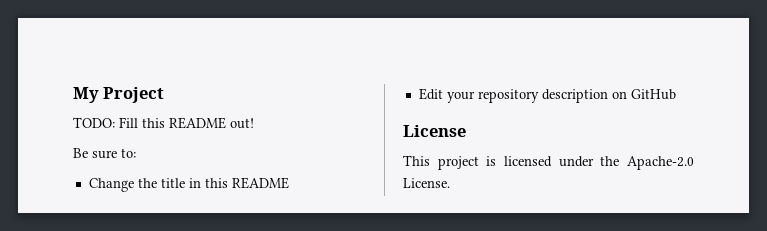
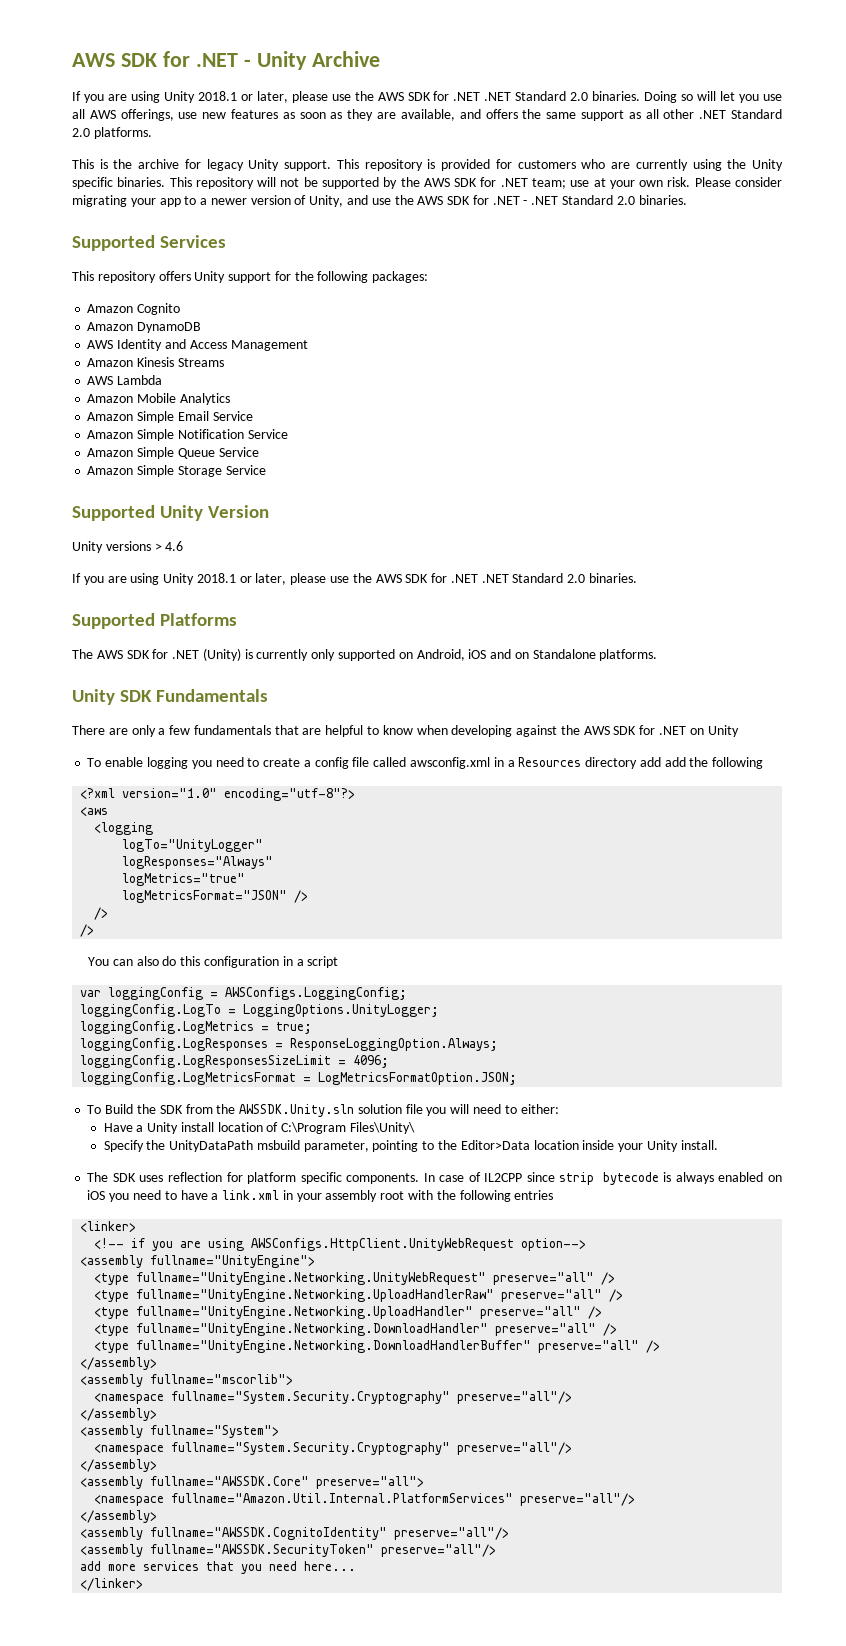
[73,87,165,103] [73,117,254,129] [73,148,136,159] [88,177,289,192] [418,88,676,103] [403,125,466,137] [403,155,694,170] [403,178,450,188] My Project // TODO: Fill this README out! // Be sure to: // Change the title in this README // Edit your repository description on GitHub // License // This project is licensed under the Apache-2.0 License. -> [72,51,380,70] [72,91,783,103] [72,109,782,121] [72,127,152,139] [72,159,783,171] [72,177,783,189] [72,195,687,207] [72,235,227,251] [72,271,429,283] [87,303,181,315] [87,322,202,333] [87,339,308,351] [87,357,224,367] [87,375,163,385] [87,393,230,405] [87,411,253,423] [87,429,288,441] [87,447,259,459] [87,465,266,477] [72,505,270,521] [72,541,184,553] [72,573,638,585] [72,613,238,629] [72,648,658,661] [72,689,269,705] [72,725,739,737] [87,757,764,769] [80,788,356,801] [80,807,109,816] [94,822,154,835] [122,839,264,852] [122,856,274,869] [122,873,246,886] [122,890,309,903] [94,907,109,920] [80,924,95,937] [88,956,339,968] [80,987,408,1000] [80,1004,440,1017] [80,1021,313,1034] [80,1038,499,1051] [80,1055,390,1068] [80,1072,518,1085] [87,1104,559,1117] [103,1122,416,1134] [103,1140,718,1152] [87,1172,783,1185] [87,1190,554,1202] [80,1221,137,1232] [94,1238,587,1251] [80,1255,316,1268] [94,1272,616,1285] [94,1289,624,1302] [94,1306,603,1319] [94,1323,618,1336] [94,1340,661,1353] [80,1357,158,1370] [80,1374,294,1387] [94,1391,573,1404] [80,1408,158,1421] [80,1425,280,1438] [94,1442,573,1455] [80,1459,158,1472] [80,1476,425,1489] [94,1493,636,1506] [80,1510,158,1523] [80,1527,510,1540] [80,1544,497,1557] [80,1561,357,1574] [80,1578,144,1591] AWS SDK for .NET - Unity Archive // If you are using Unity 2018.1 or later, please use the AWS SDK for .NET .NET Standard 2.0 binaries. Doing so will let you use all AWS offerings, use new features as soon as they are available, and offers the same support as all other .NET Standard 2.0 platforms. // This is the archive for legacy Unity support. This repository is provided for customers who are currently using the Unity specific binaries. This repository will not be supported by the AWS SDK for .NET team; use at your own risk. Please consider migrating your app to a newer version of Unity, and use the AWS SDK for .NET - .NET Standard 2.0 binaries. // Supported Services // This repository offers Unity support for the following packages: // Amazon Cognito // Amazon DynamoDB // AWS Identity and Access Management // Amazon Kinesis Streams // AWS Lambda // Amazon Mobile Analytics // Amazon Simple Email Service // Amazon Simple Notification Service // Amazon Simple Queue Service // Amazon Simple Storage Service // Supported Unity Version // Unity versions > 4.6 // If you are using Unity 2018.1 or later, please use the AWS SDK for .NET .NET Standard 2.0 binaries. // Supported Platforms // The AWS SDK for .NET (Unity) is currently only supported on Android, iOS and on Standalone platforms. // Unity SDK Fundamentals // There are only a few fundamentals that are helpful to know when developing against the AWS SDK for .NET on Unity // To enable logging you need to create a config file called awsconfig.xml in a Resources directory add add the following // <?xml version="1.0" encoding="utf-8"?> // <aws // <logging // logTo="UnityLogger" // logResponses="Always" // logMetrics="true" // logMetricsFormat="JSON" /> // /> // /> // You can also do this configuration in a script // var loggingConfig = AWSConfigs.LoggingConfig; // loggingConfig.LogTo = LoggingOptions.UnityLogger; // loggingConfig.LogMetrics = true; // loggingConfig.LogResponses = ResponseLoggingOption.Always; // loggingConfig.LogResponsesSizeLimit = 4096; // loggingConfig.LogMetricsFormat = LogMetricsFormatOption.JSON; // To Build the SDK from the AWSSDK.Unity.sln solution file you will need to either: // Have a Unity install location of C:\Program Files\Unity\ // Specify the UnityDataPath msbuild parameter, pointing to the Editor>Data location inside your Unity install. // The SDK uses reflection for platform specific components. In case of IL2CPP since strip bytecode is always enabled on iOS you need to have a link.xml in your assembly root with the following entries // <linker> // <!-- if you are using AWSConfigs.HttpClient.UnityWebRequest option--> // <assembly fullname="UnityEngine"> // <type fullname="UnityEngine.Networking.UnityWebRequest" preserve="all" /> // <type fullname="UnityEngine.Networking.UploadHandlerRaw" preserve="all" /> // <type fullname="UnityEngine.Networking.UploadHandler" preserve="all" /> // <type fullname="UnityEngine.Networking.DownloadHandler" preserve="all" /> // <type fullname="UnityEngine.Networking.DownloadHandlerBuffer" preserve="all" /> // </assembly> // <assembly fullname="mscorlib"> // <namespace fullname="System.Security.Cryptography" preserve="all"/> // </assembly> // <assembly fullname="System"> // <namespace fullname="System.Security.Cryptography" preserve="all"/> // </assembly> // <assembly fullname="AWSSDK.Core" preserve="all"> // <namespace fullname="Amazon.Util.Internal.PlatformServices" preserve="all"/> // </assembly> // <assembly fullname="AWSSDK.CognitoIdentity" preserve="all"/> // <assembly fullname="AWSSDK.SecurityToken" preserve="all"/> // add more services that you need here... // </linker>

